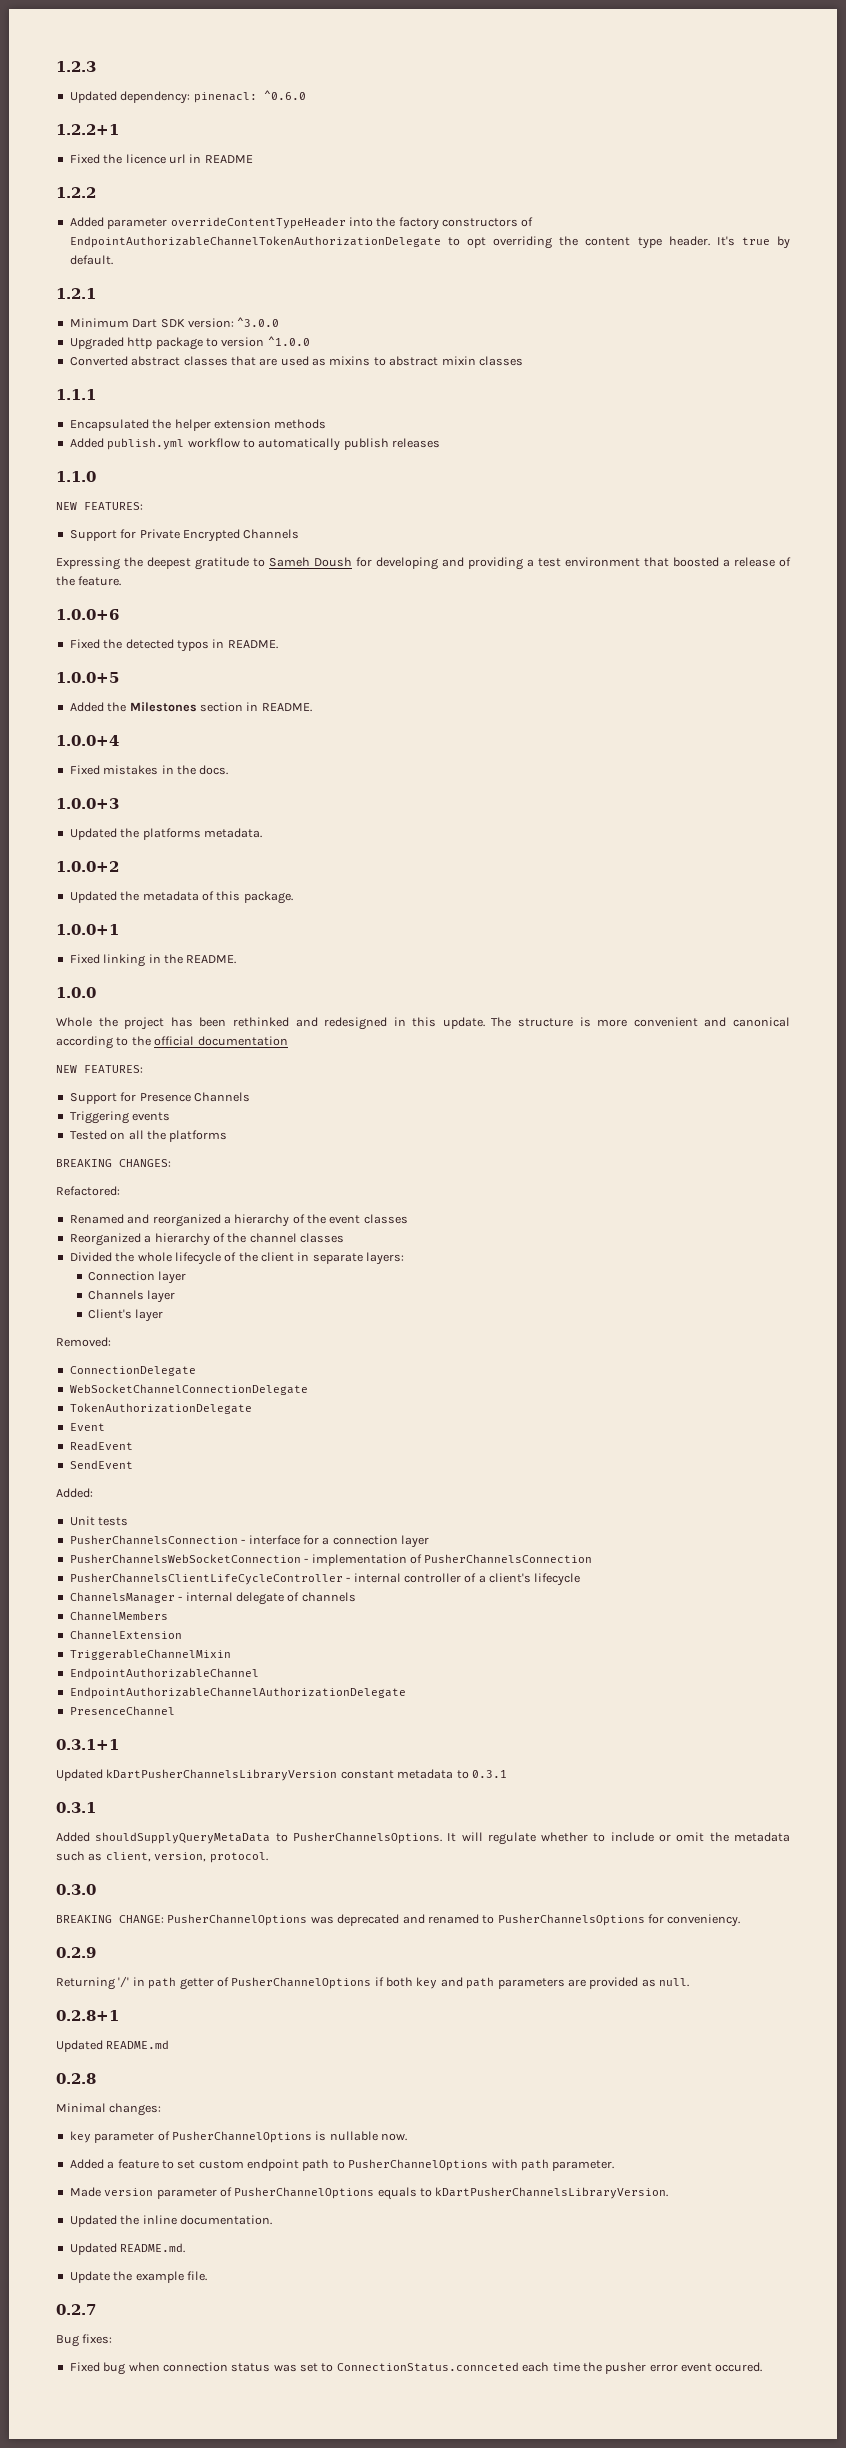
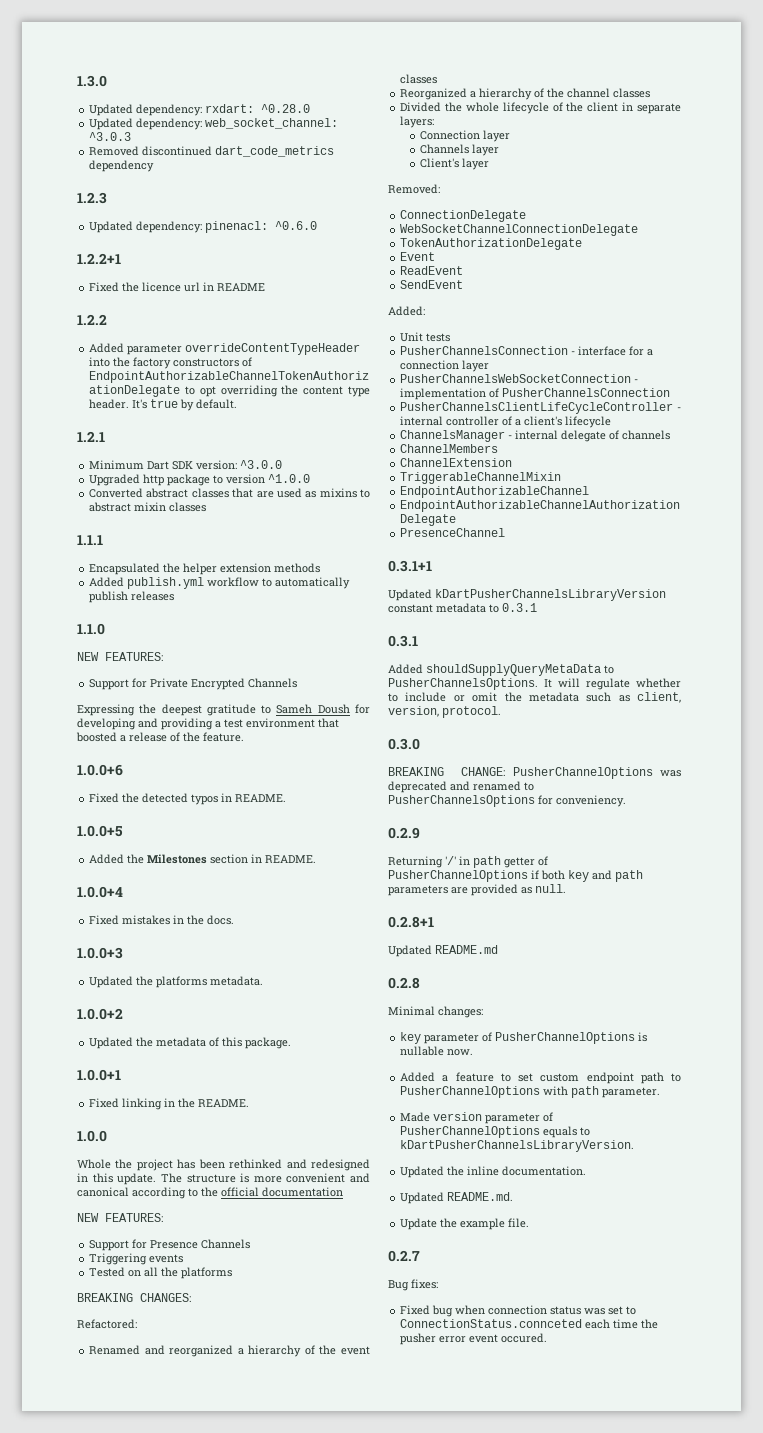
(56, 66) none -> [77,75,107,87] [89,104,311,116] [89,118,339,130] [89,132,132,141] [89,146,335,157] [89,160,155,172] 1.3.0 // Updated dependency: rxdart: ^0.28.0 // Updated dependency: web_socket_channel: ^3.0.3 // Removed discontinued dart_code_metrics dependency //

